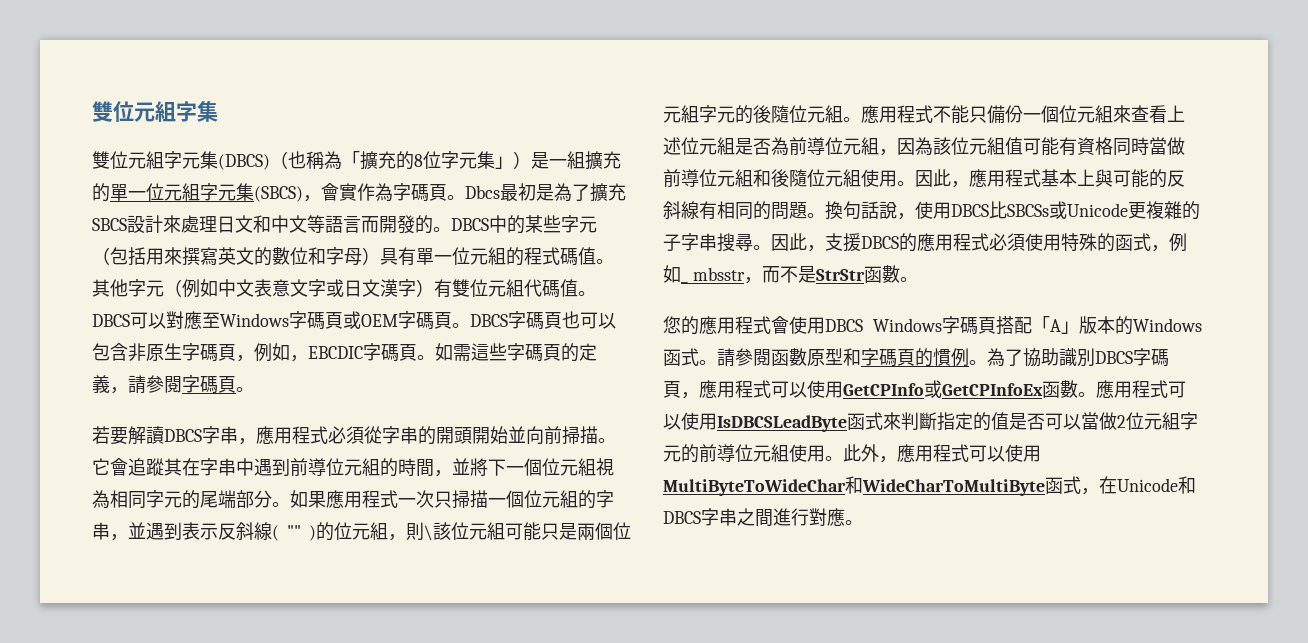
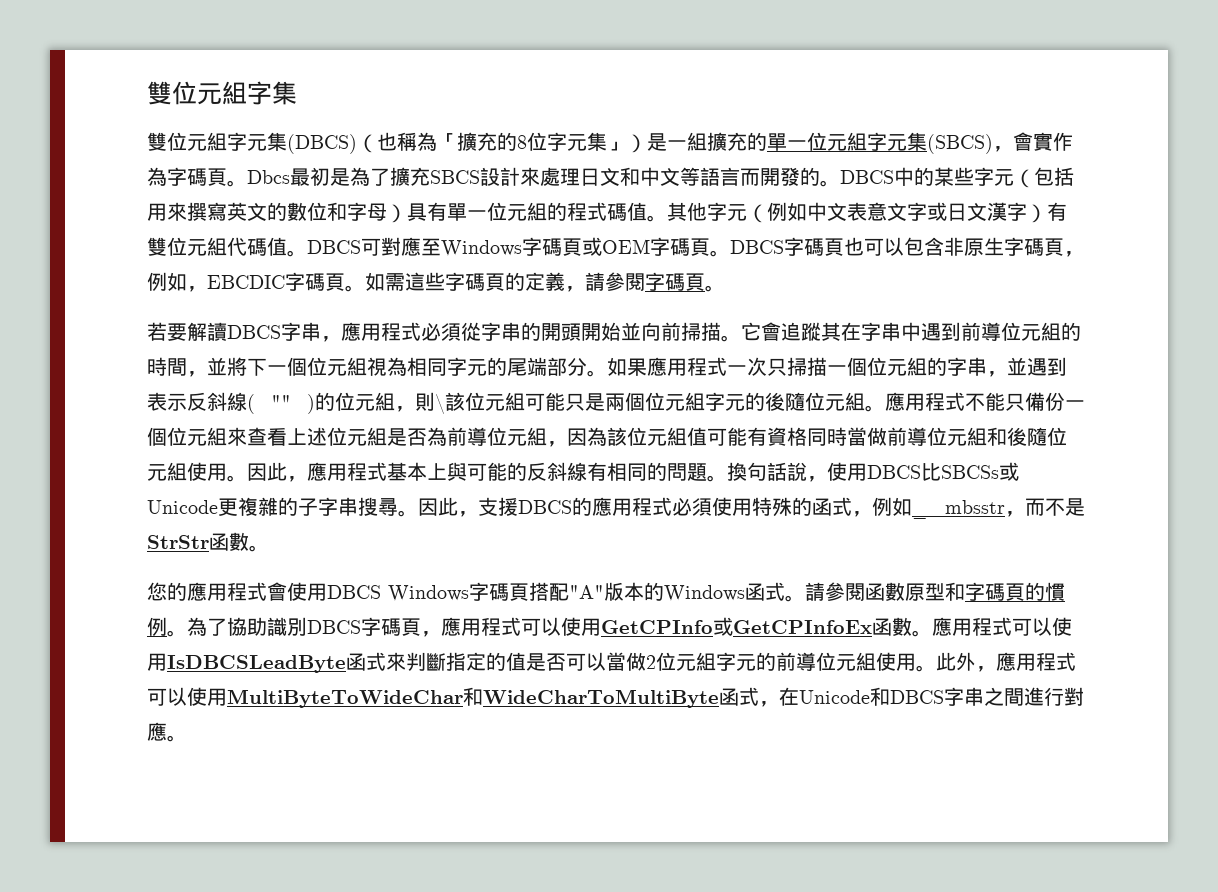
[148,313,166,329] 以 -> (381, 247) none
[1032,316,1079,334] 「A」 -> [569,585,604,599] "A"

